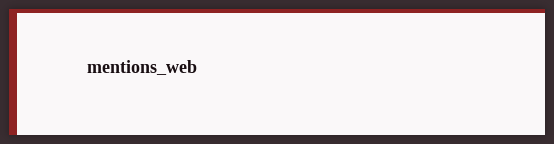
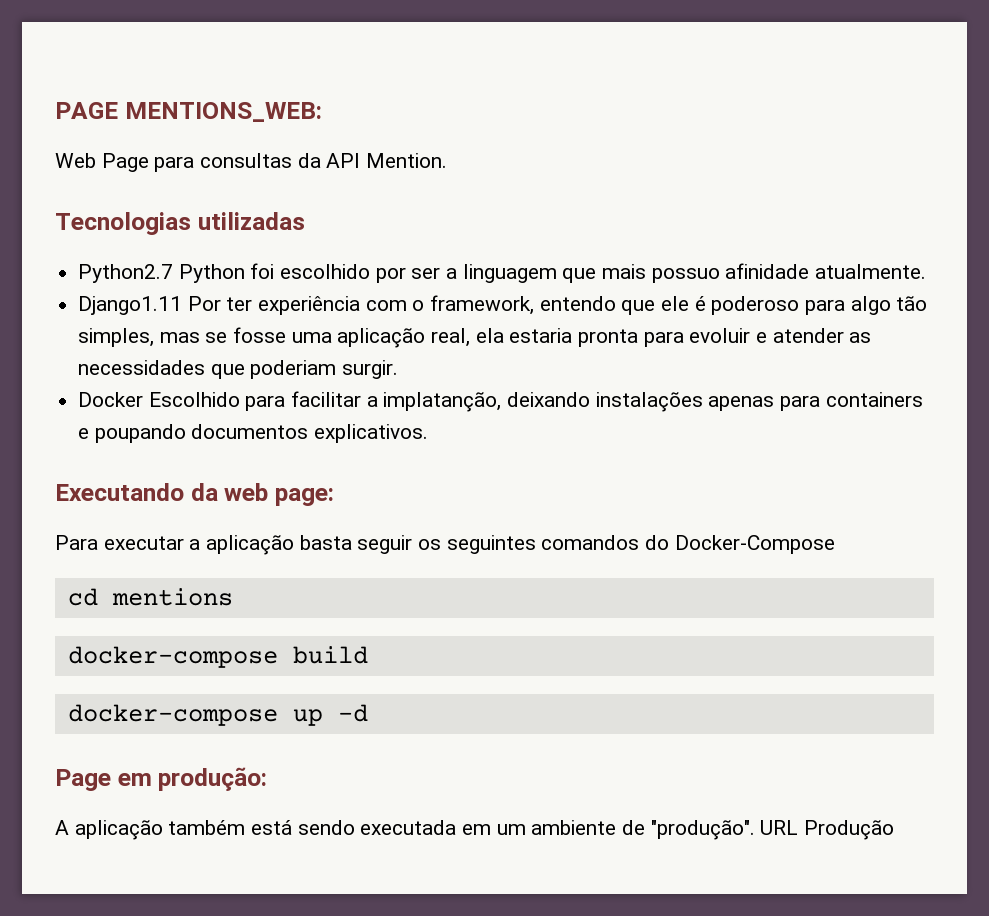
[87,60,197,75] mentions_web -> [55,102,322,122] [55,153,448,172] [55,212,305,235] [78,263,927,283] [78,295,928,315] [78,327,872,348] [78,360,399,379] [78,391,923,412] [78,424,429,443] [55,483,334,506] [55,535,835,555] [67,588,233,606] [67,646,368,668] [67,704,368,726] [55,767,268,791] [55,820,895,840] PAGE MENTIONS_WEB: // Web Page para consultas da API Mention. // Tecnologias utilizadas // Python2.7 Python foi escolhido por ser a linguagem que mais possuo afinidade atualmente. // Django1.11 Por ter experiência com o framework, entendo que ele é poderoso para algo tão simples, mas se fosse uma aplicação real, ela estaria pronta para evoluir e atender as necessidades que poderiam surgir. // Docker Escolhido para facilitar a implatanção, deixando instalações apenas para containers e poupando documentos explicativos. // Executando da web page: // Para executar a aplicação basta seguir os seguintes comandos do Docker-Compose // cd mentions // docker-compose build // docker-compose up -d // Page em produção: // A aplicação também está sendo executada em um ambiente de "produção". URL Produção

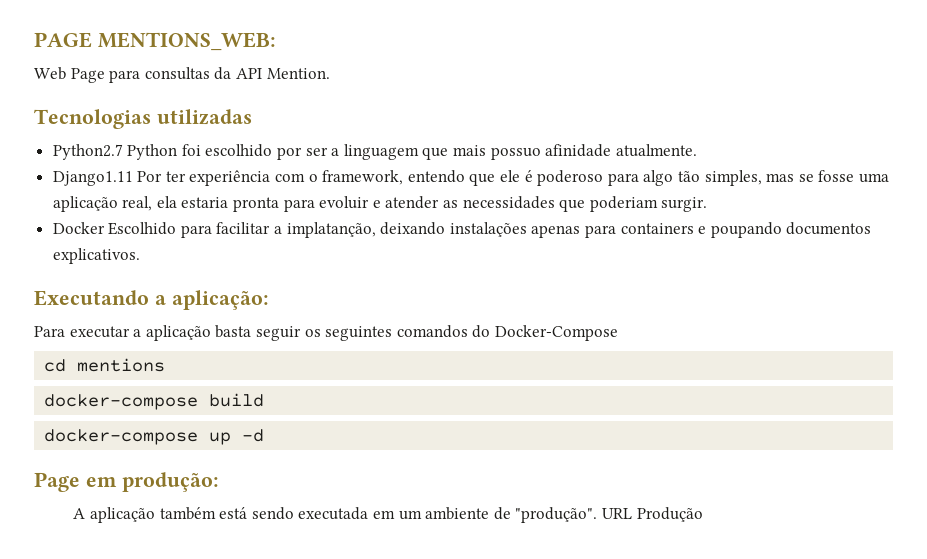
[190,483,334,506] da web page: -> [154,290,269,310] a aplicação:

